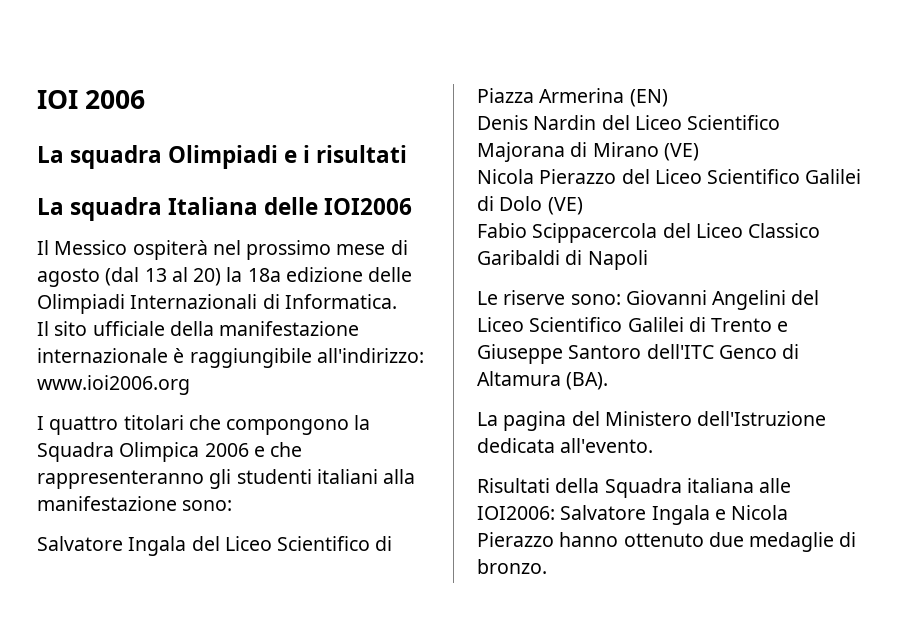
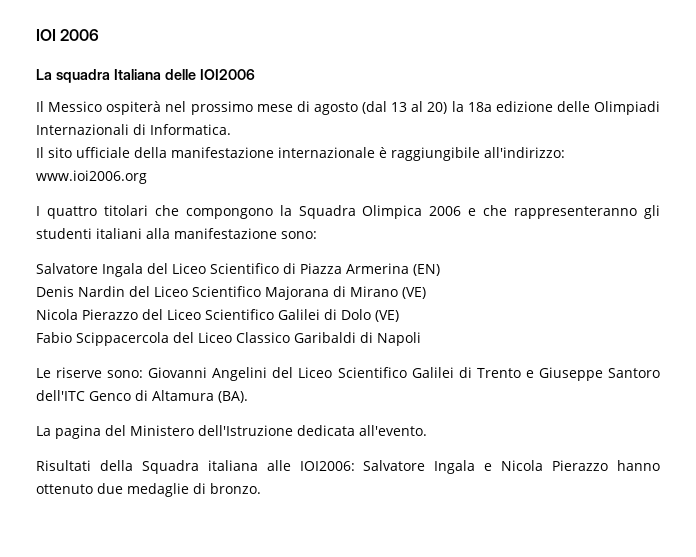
[37,145,408,169] // La squadra Olimpiadi e i risultati -> (100, 35) none

